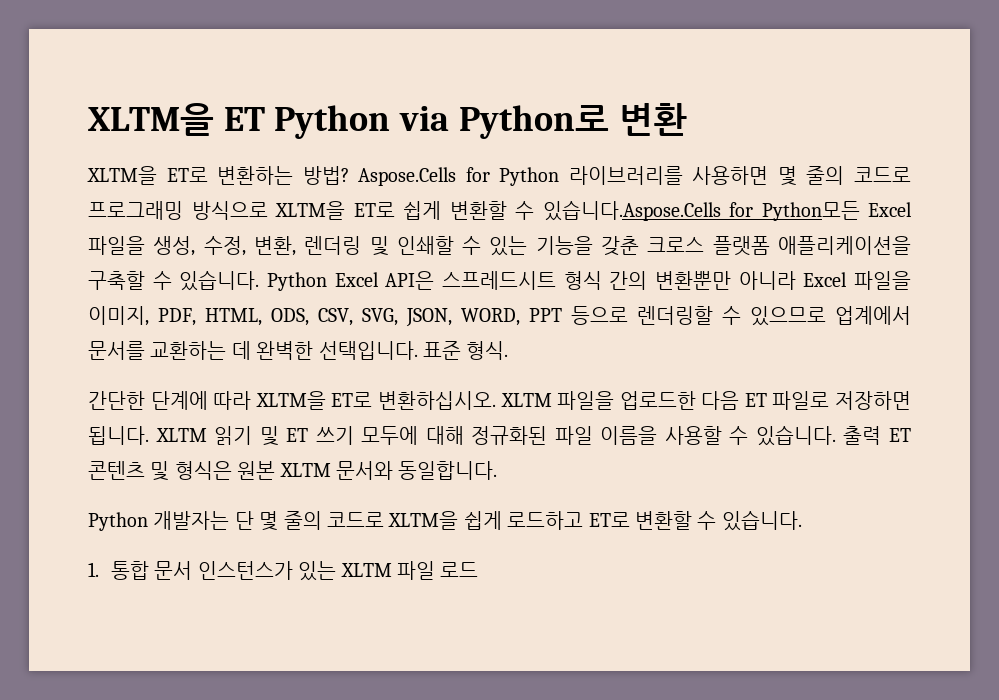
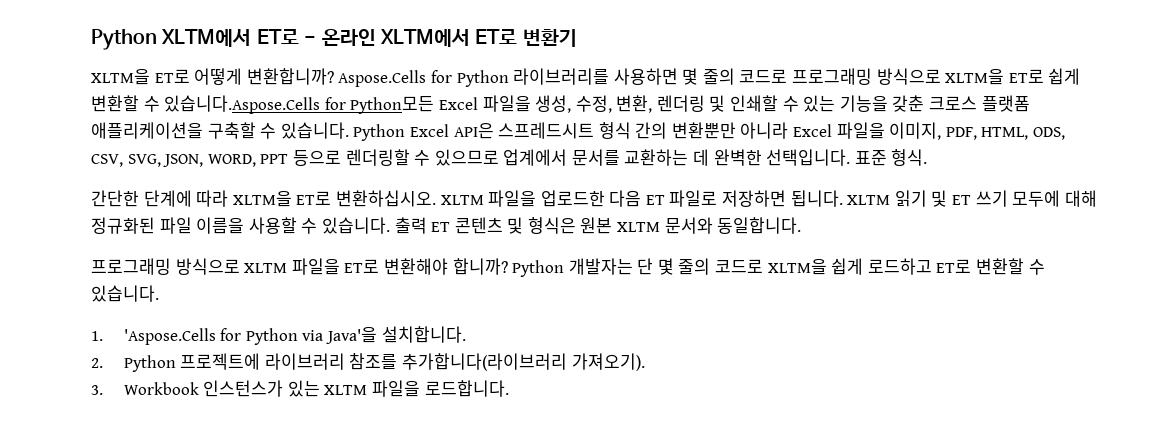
[88,103,687,139] [87,166,349,185] XLTM을 ET Python via Python로 변환 // XLTM을 ET로 변환하는 방법? -> [91,29,577,50] [91,68,334,85] Python XLTM에서 ET로 - 온라인 XLTM에서 ET로 변환기 // XLTM을 ET로 어떻게 변환합니까?
(498, 470) none -> [91,258,508,275] 프로그래밍 방식으로 XLTM 파일을 ET로 변환해야 합니까?
[111,561,193,580] 통합 문서 -> [123,326,466,345] [91,353,645,372] [91,382,199,395] 'Aspose.Cells for Python via Java'을 설치합니다. // 2. Python 프로젝트에 라이브러리 참조를 추가합니다(라이브러리 가져오기). // 3. Workbook
[397,561,479,580] 파일 로드 -> [372,380,509,397] 파일을 로드합니다.

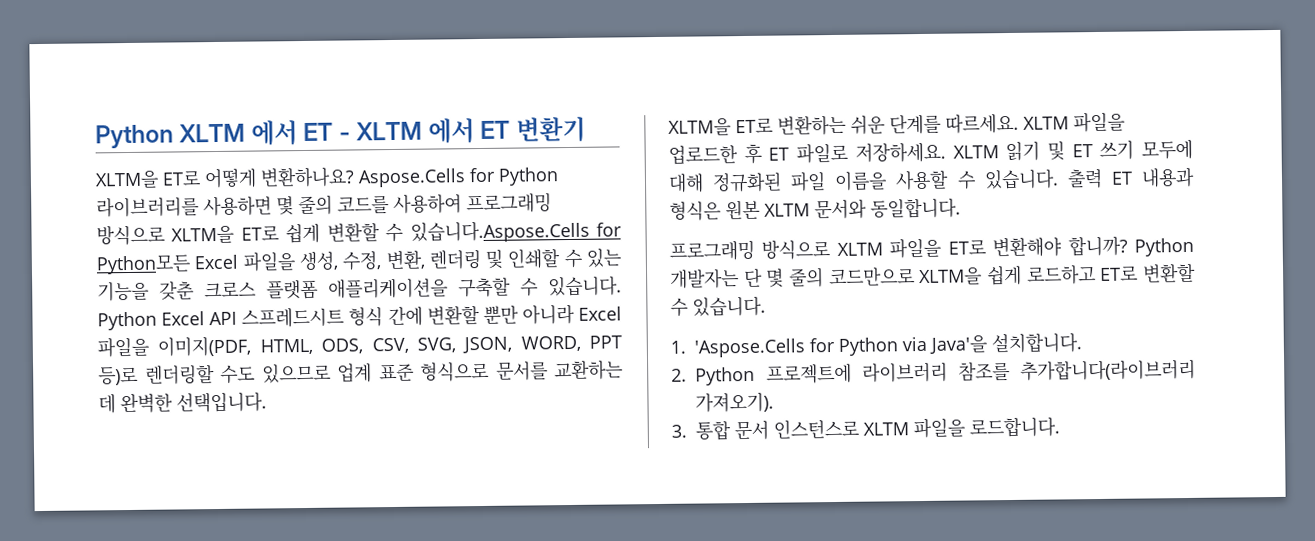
[91,29,518,50] Python XLTM에서 ET로 - 온라인 XLTM에서 ET로 -> [95,118,511,149] Python XLTM 에서 ET - XLTM 에서 ET
[246,68,334,85] 변환합니까? -> [260,167,355,188] 변환하나요?
[739,69,788,83] 코드로 -> [337,194,462,214] 코드를 사용하여
[453,123,494,139] API은 -> [209,311,238,326] API
[635,122,736,139] 간의 변환뿐만 -> [387,305,519,327] 간에 변환할 뿐만
[889,122,977,140] 이미지, PDF, -> [157,335,252,357] 이미지(PDF,
[292,149,568,166] 등으로 렌더링할 수 있으므로 업계에서 -> [98,361,489,386] 등)로 렌더링할 수도 있으므로 업계 표준 형식으로
[854,149,928,166] [91,190,436,207] 표준 형식. // 간단한 단계에 따라 XLTM을 ET로 변환하십시오. -> [668,113,1019,136] // XLTM을 ET로 변환하는 쉬운 단계를 따르세요.
[609,190,642,207] 다음 -> [743,143,762,165] 후
[722,190,843,207] 저장하면 됩니다. -> [854,142,946,163] 저장하세요.
[454,217,524,234] 콘텐츠 및 -> [1141,167,1195,188] 내용과
[715,259,764,273] 코드로 -> [827,267,915,287] 코드만으로
[123,380,320,397] Workbook 인스턴스가 있는 -> [695,418,860,441] 통합 문서 인스턴스로

